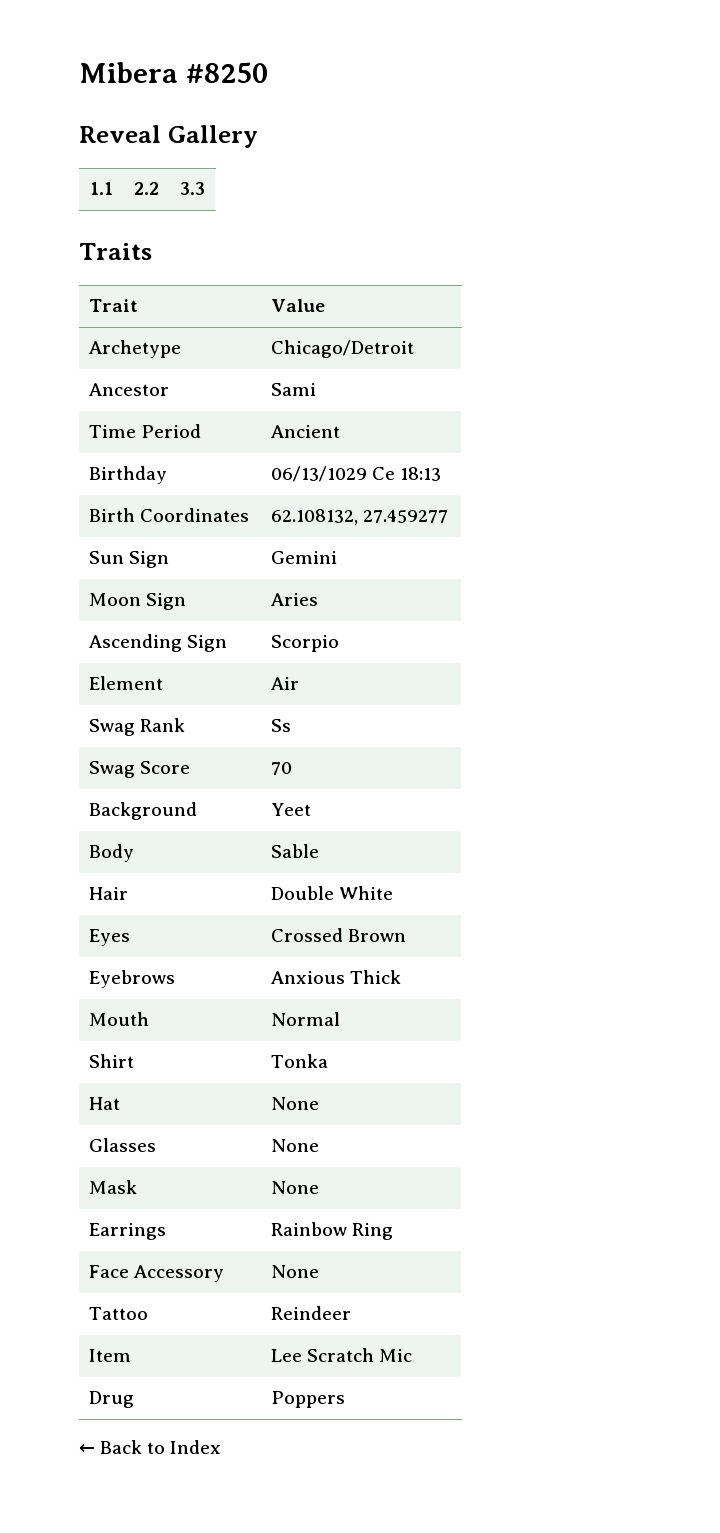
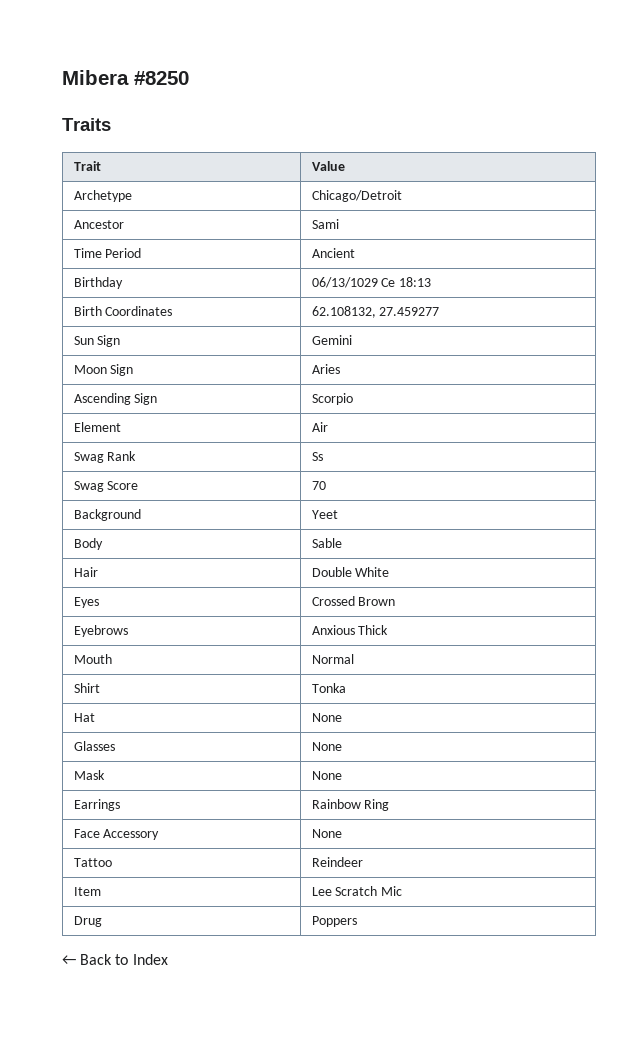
[79,125,258,148] [90,182,113,195] [134,182,159,195] [180,182,205,195] // Reveal Gallery // 1.1 | 2.2 | 3.3 -> (189, 78) none

